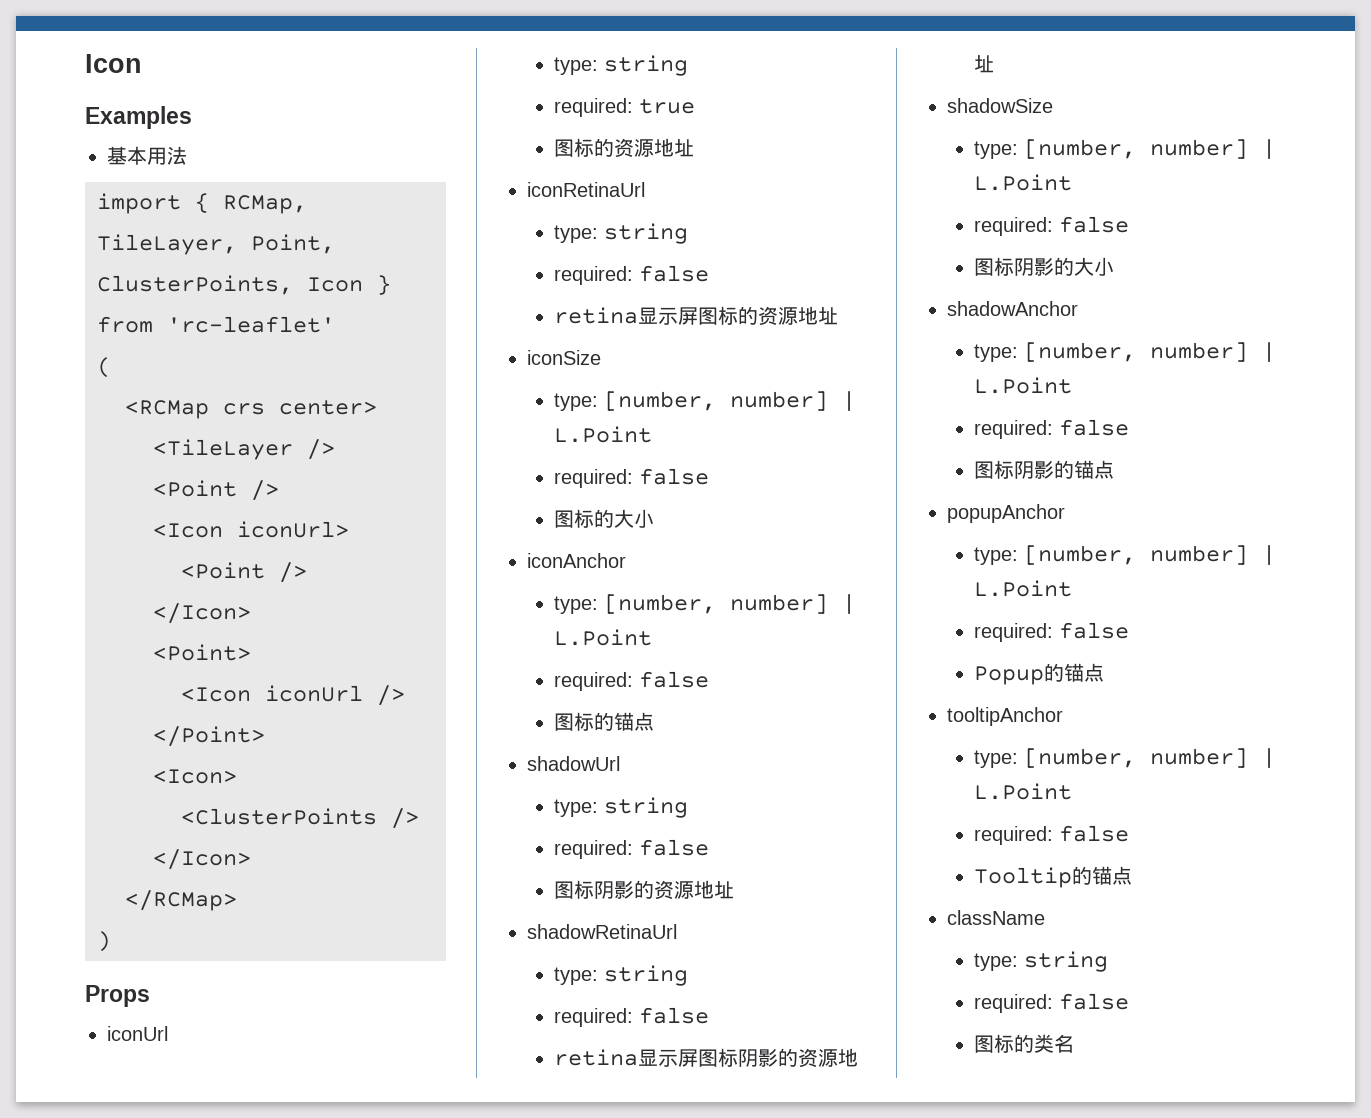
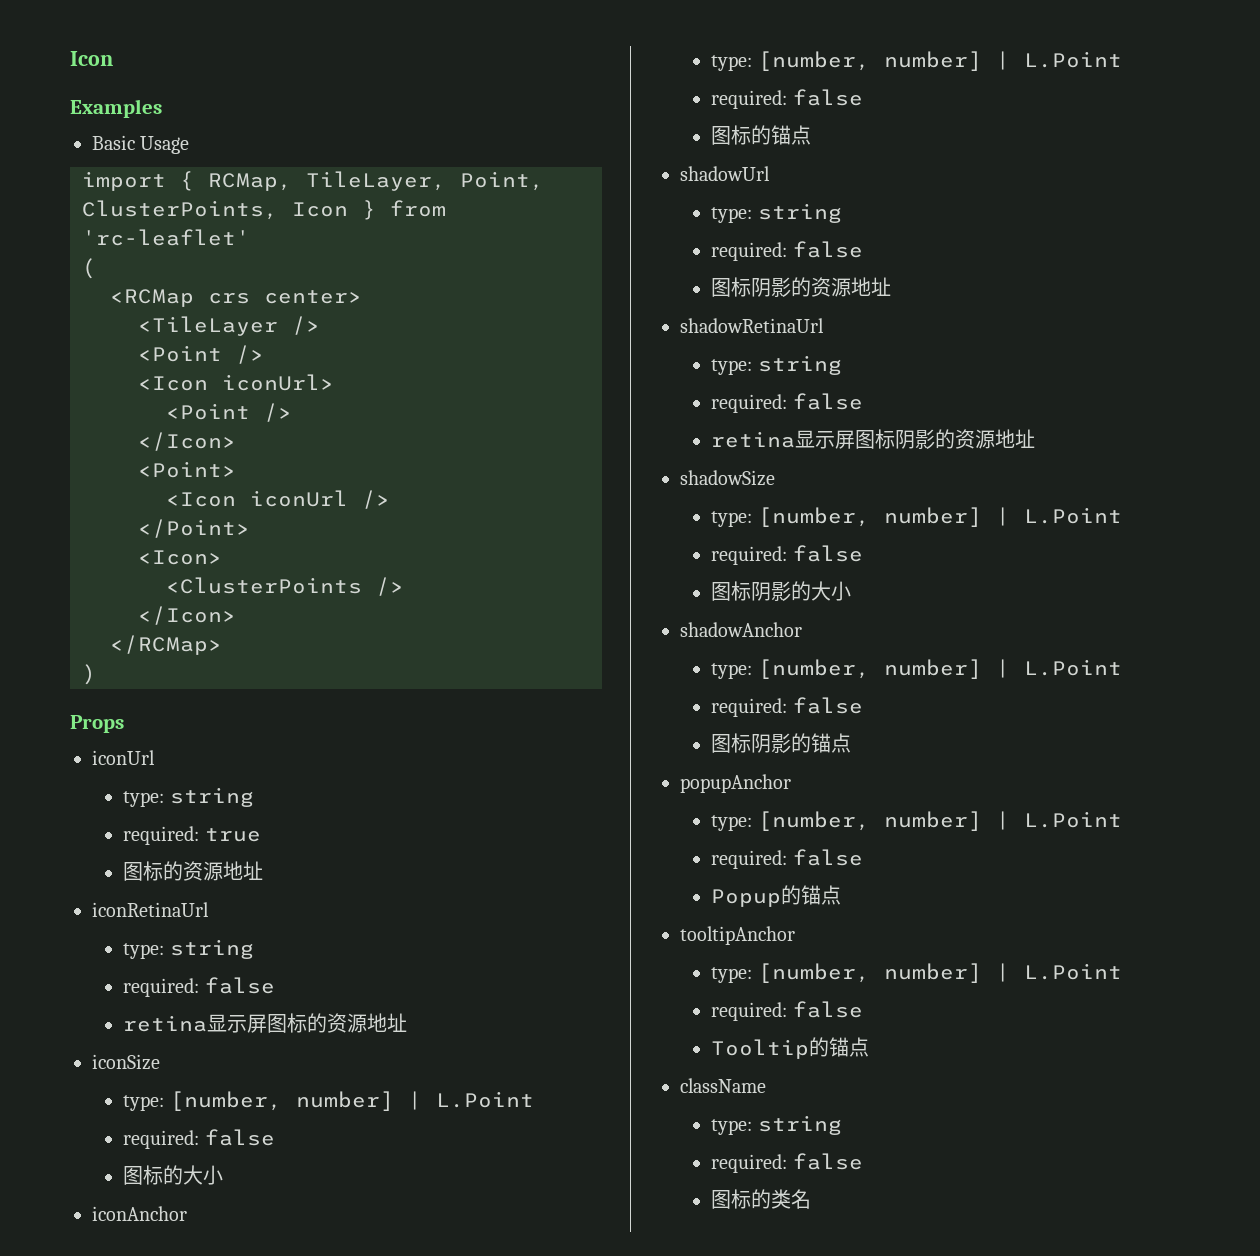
[107,146,187,165] 基本用法 -> [92,135,190,154] Basic Usage

